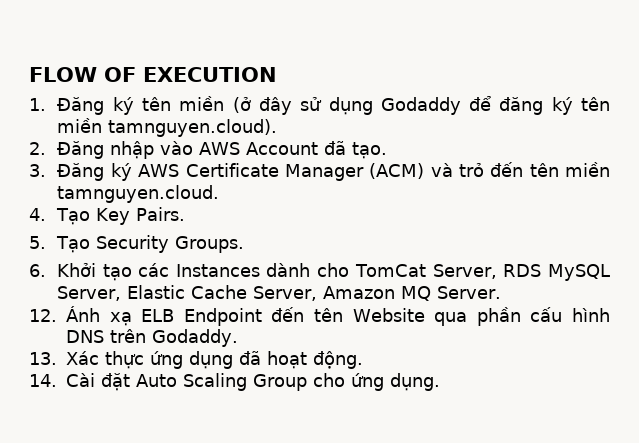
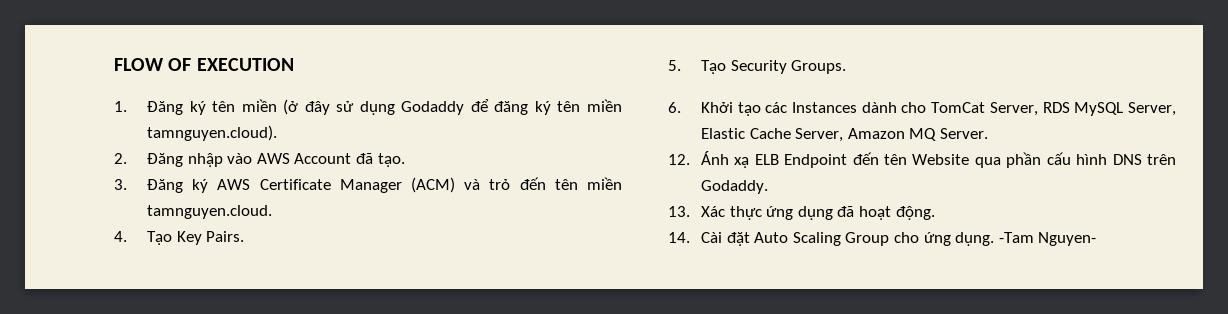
(440, 382) none -> [998,232,1097,246] -Tam Nguyen-

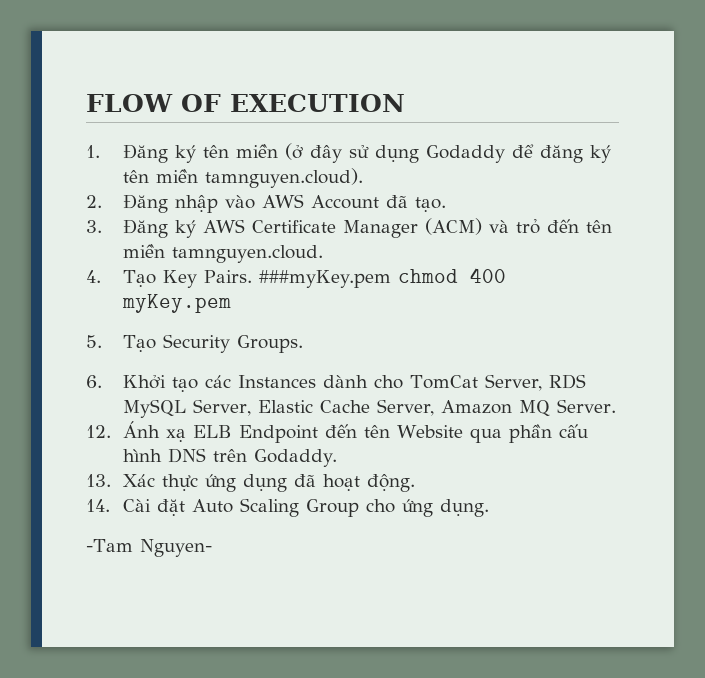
(245, 236) none -> [258,268,507,288] [121,294,231,313] ###myKey.pem chmod 400 myKey.pem
(995, 239) none -> (489, 508) //

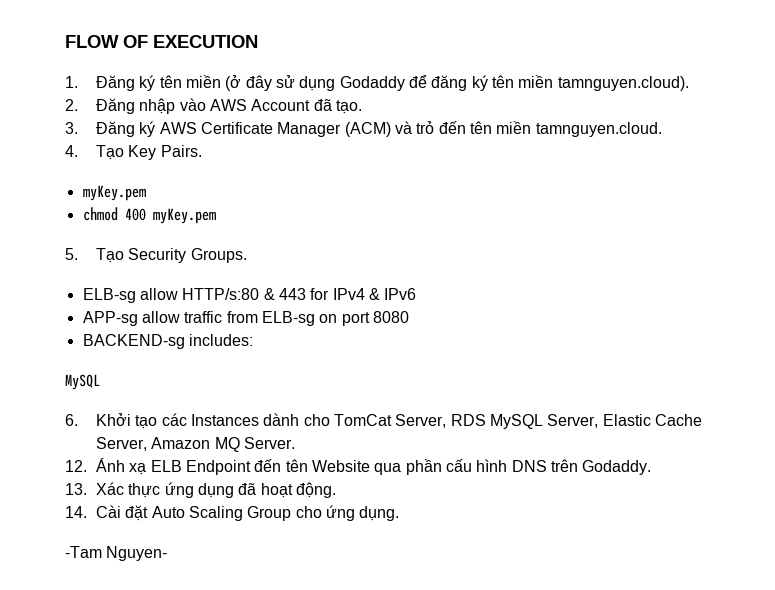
[258,270,392,288] ###myKey.pem -> [82,185,146,201] // myKey.pem //
(303, 344) none -> [82,288,417,303] [82,311,409,326] [82,334,253,349] [65,374,100,390] // ELB-sg allow HTTP/s:80 & 443 for IPv4 & IPv6 // APP-sg allow traffic from ELB-sg on port 8080 // BACKEND-sg includes: // MySQL

